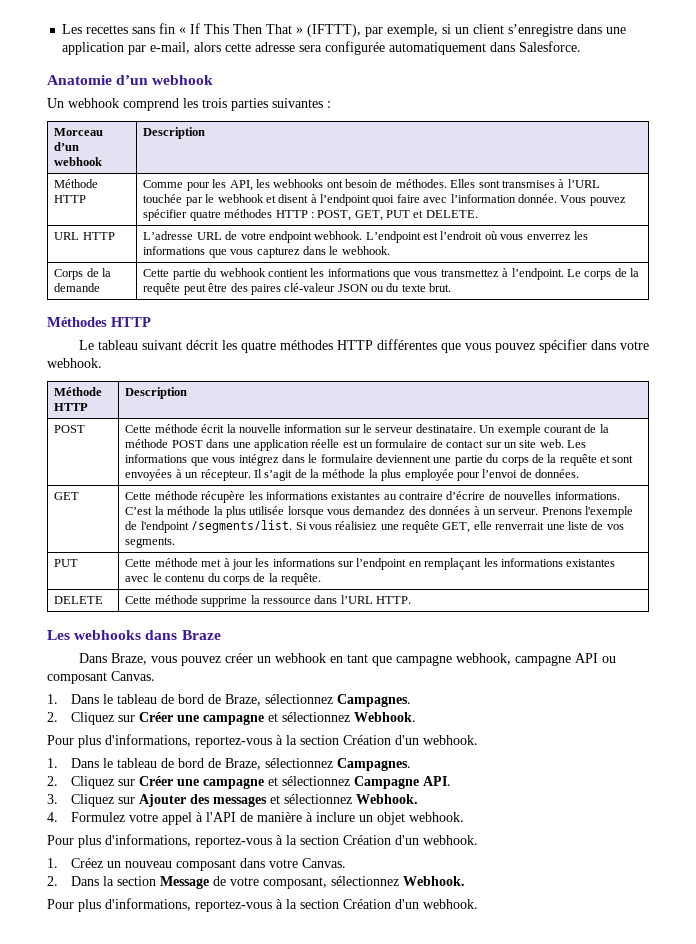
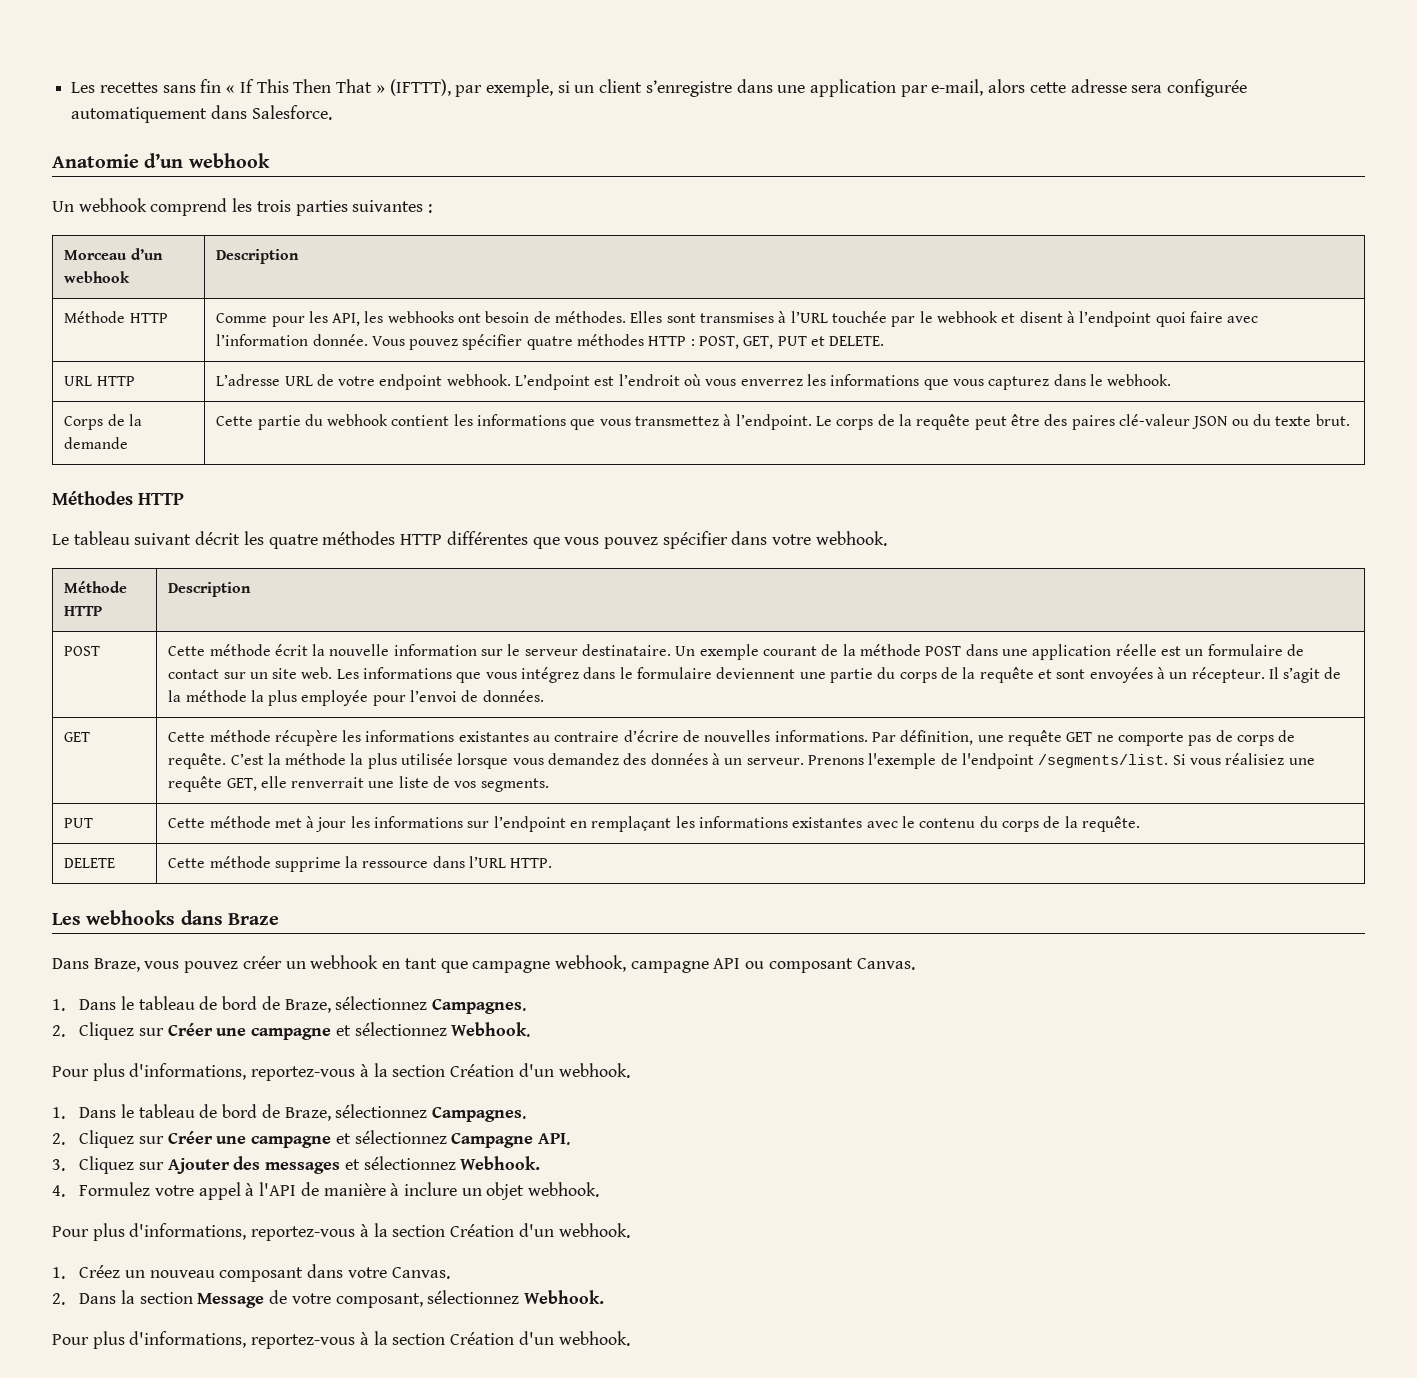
(620, 495) none -> [872,730,1296,746] [168,753,227,769] Par définition, une requête GET ne comporte pas de corps de requête.

